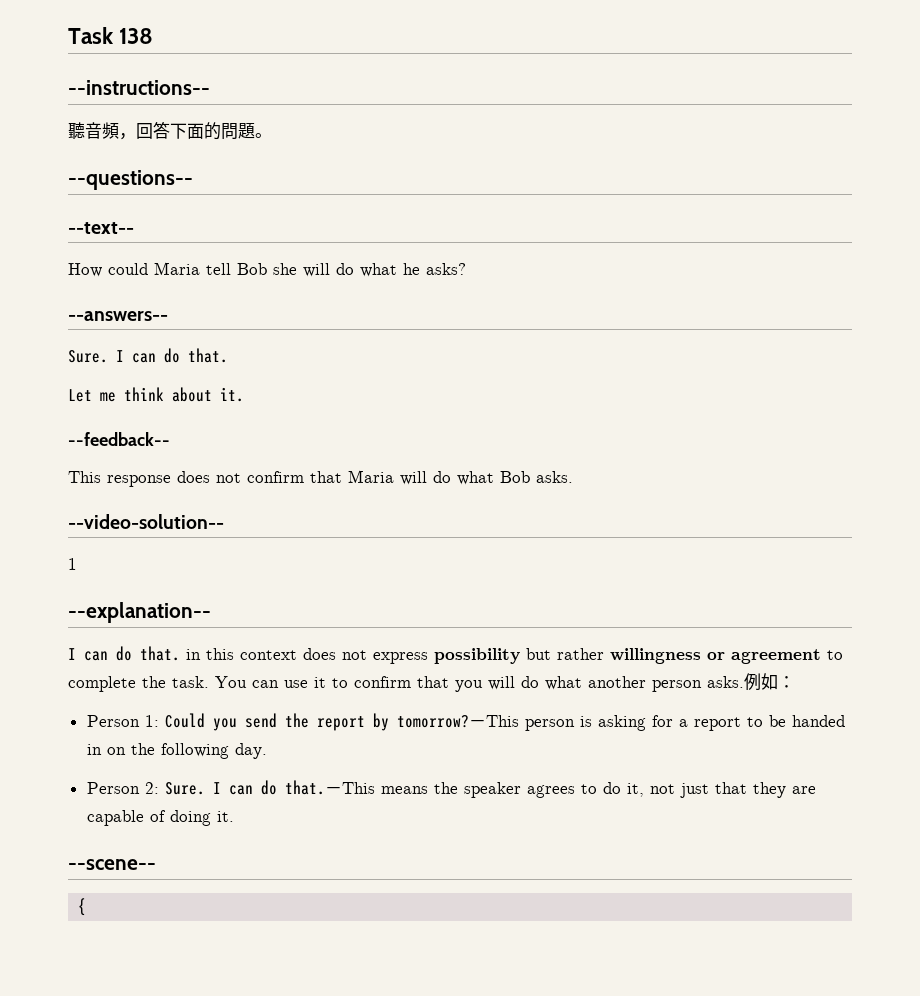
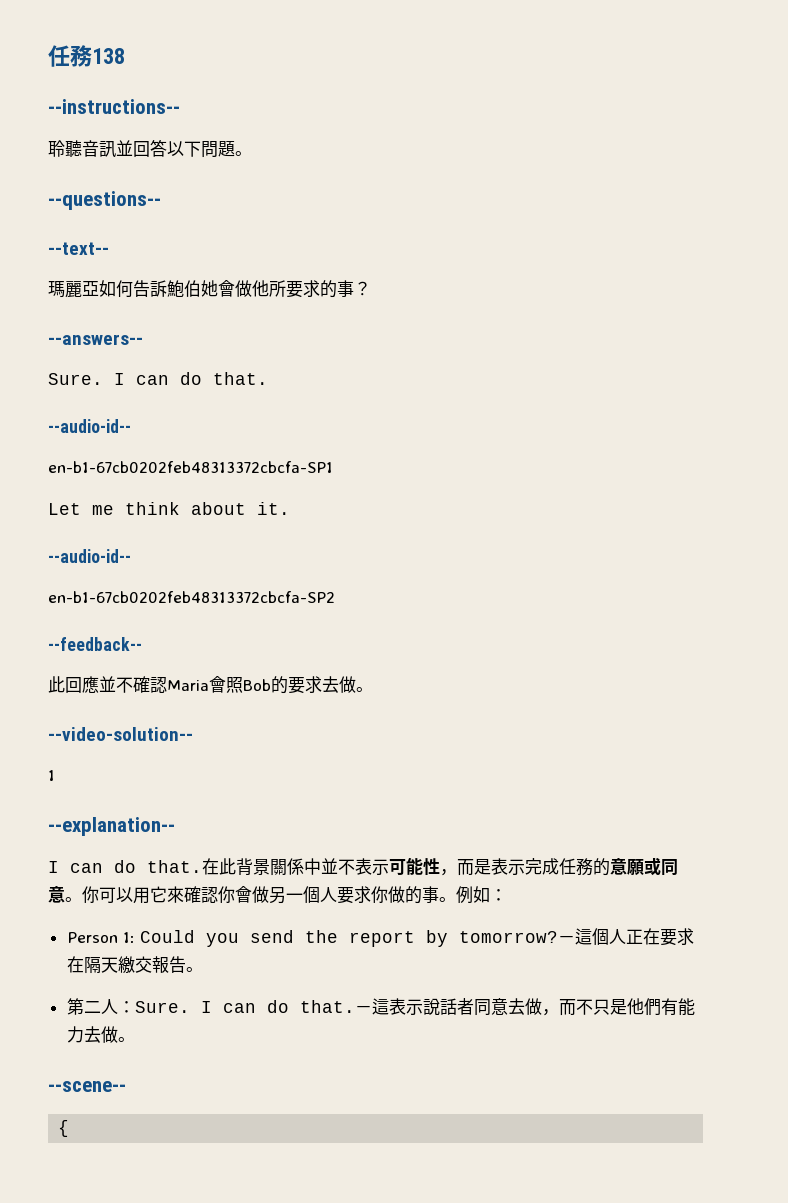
[68,27,114,44] Task -> [48,45,92,67] 任務
[68,121,221,140] 聽音頻，回答下面的 -> [48,139,201,158] 聆聽音訊並回答以下
[68,262,466,277] How could Maria tell Bob she will do what he asks? -> [48,280,371,298] 瑪麗亞如何告訴鮑伯她會做他所要求的事？
(228, 355) none -> [48,419,131,433] [48,461,333,473] // --audio-id-- // en-b1-67cb0202feb48313372cbcfa-SP1
(244, 394) none -> [48,549,131,563] [48,591,335,603] // --audio-id-- // en-b1-67cb0202feb48313372cbcfa-SP2
[68,470,573,487] This response does not confirm that Maria will do what Bob asks. -> [48,676,373,694] 此回應並不確認Maria會照Bob的要求去做。
[186,648,843,664] [68,676,744,692] in this context does not express possibility but rather willingness or agreement to complete the task. You can use it to confirm that you will do what another person asks. -> [202,857,678,876] [48,886,456,904] 在此背景關係中並不表示可能性，而是表示完成任務的意願或同意。你可以用它來確認你會做另一個人要求你做的事。
[485,715,845,731] [86,743,267,759] [86,782,159,794] This person is asking for a report to be handed in on the following day. // Person 2: -> [574,928,694,946] [66,956,203,974] [66,998,135,1015] 這個人正在要求在隔天繳交報告。 // 第二人：
[341,782,816,798] [86,810,234,826] This means the speaker agrees to do it, not just that they are capable of doing it. -> [371,998,695,1016] [66,1026,135,1043] 這表示說話者同意去做，而不只是他們有能力去做。

